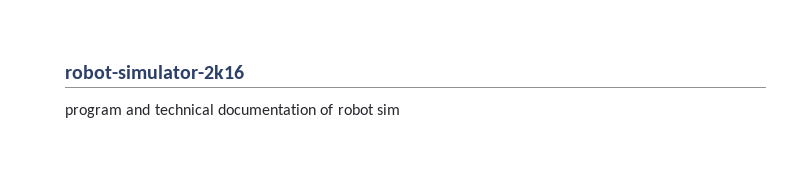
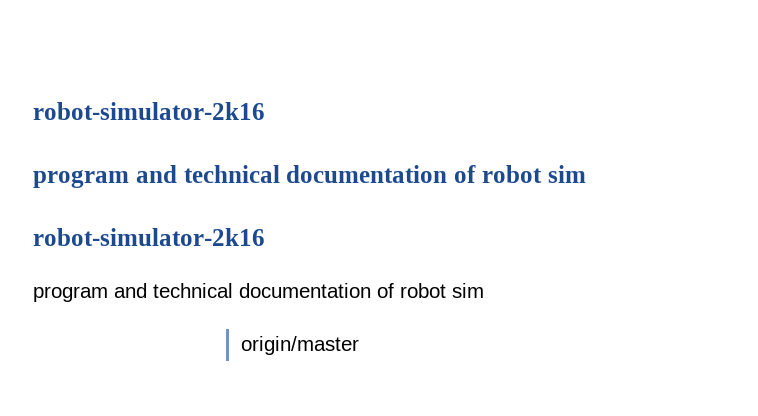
[65,65,244,79] [65,104,400,118] robot-simulator-2k16 // program and technical documentation of robot sim -> [33,102,265,120] [33,165,586,188] [33,228,265,246] [33,283,484,302] [240,336,359,355] robot-simulator-2k16 // program and technical documentation of robot sim // robot-simulator-2k16 // program and technical documentation of robot sim // origin/master

